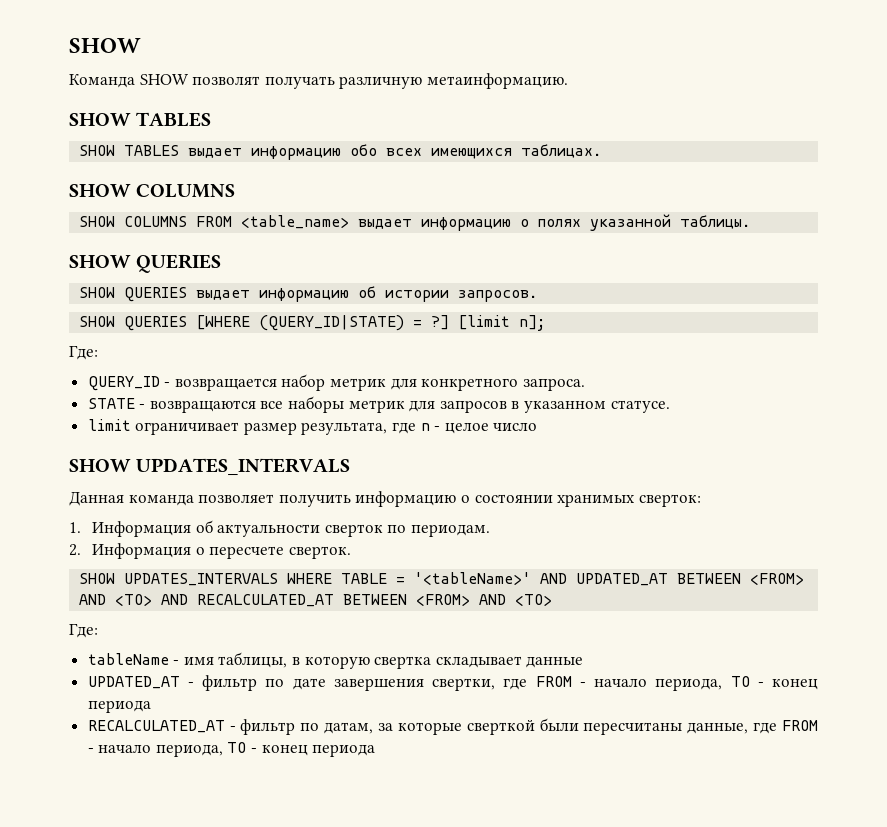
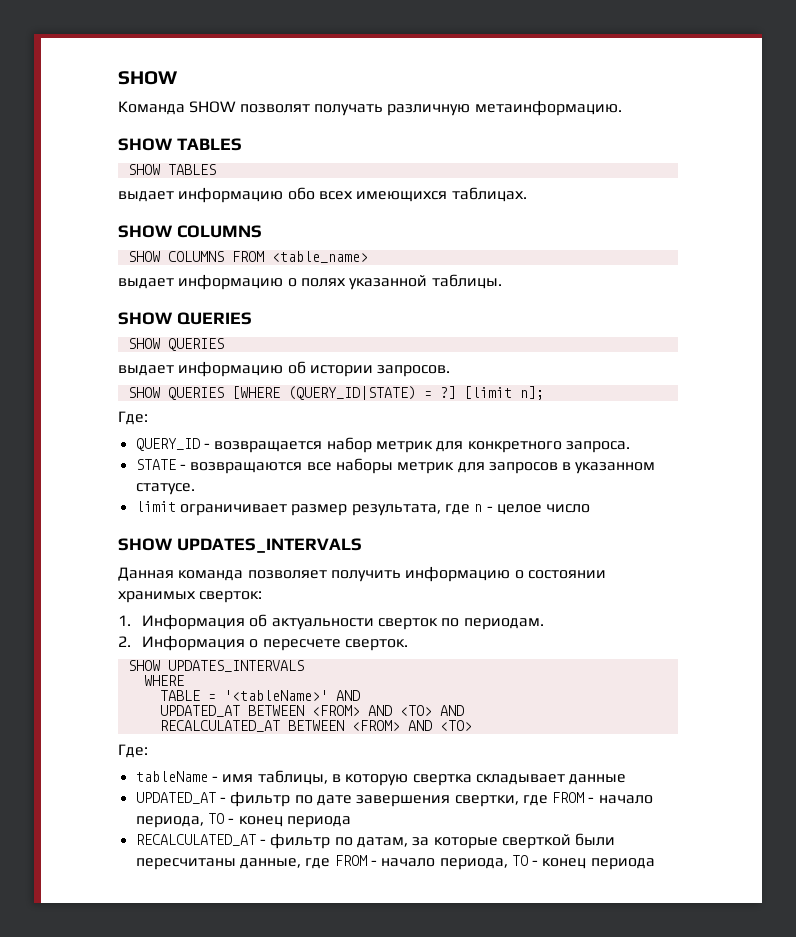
(180, 150) none -> (216, 169) //
(350, 222) none -> (368, 257) //
(188, 294) none -> (224, 344) //
(279, 579) none -> (304, 666) //
(333, 578) none -> (184, 680) //
(568, 578) none -> (360, 695) //
(189, 599) none -> (464, 710) //

